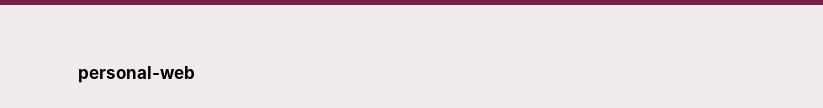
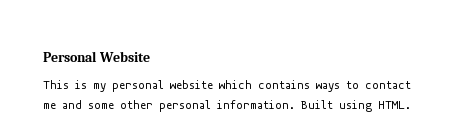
[78,66,195,83] personal-web -> [43,51,150,62] [43,80,411,92] [43,100,411,112] Personal Website // This is my personal website which contains ways to contact me and some other personal information. Built using HTML.

